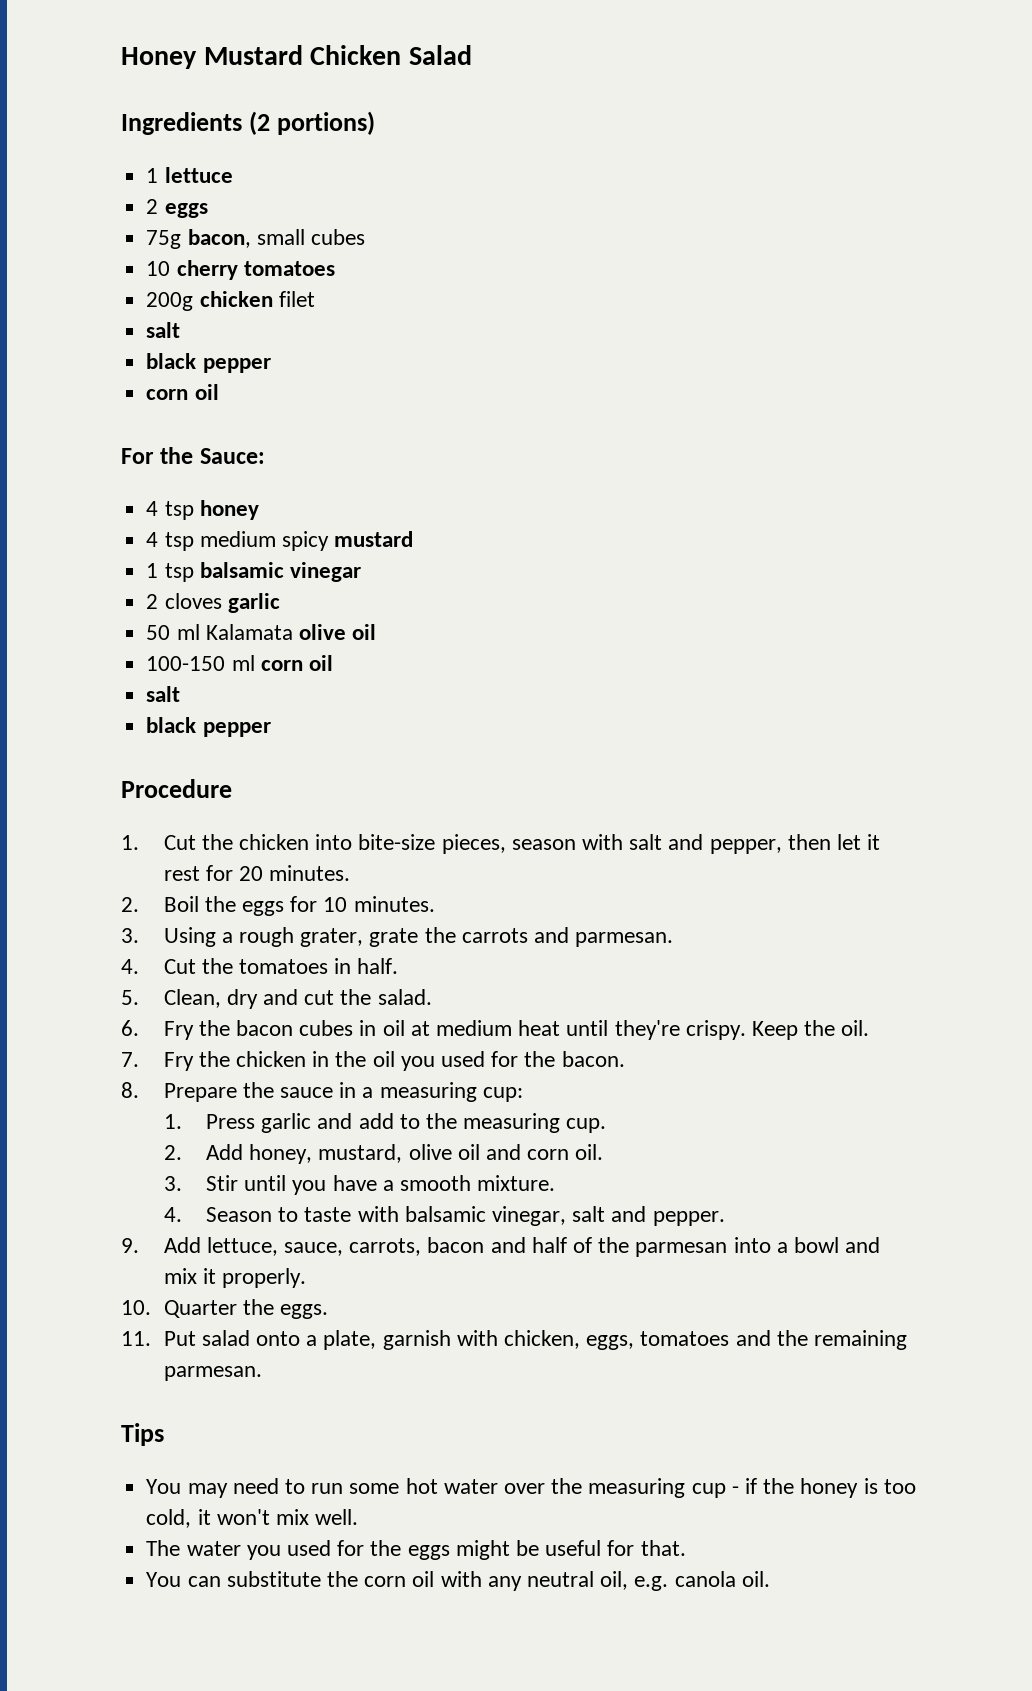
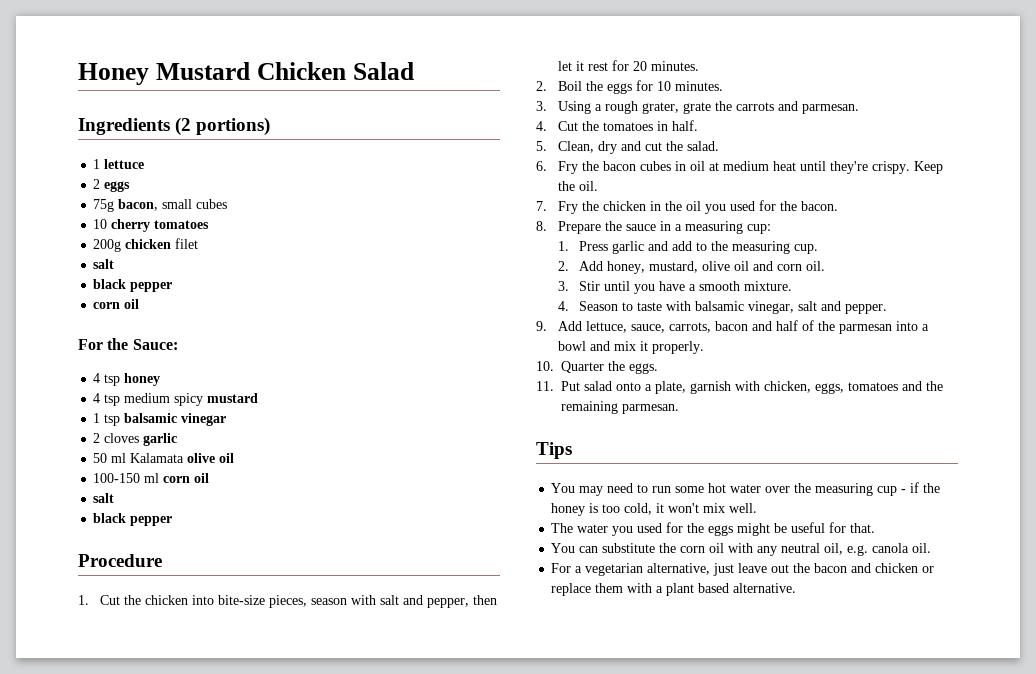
(770, 1579) none -> [551,563,935,576] [551,583,797,596] // For a vegetarian alternative, just leave out the bacon and chicken or replace them with a plant based alternative.

